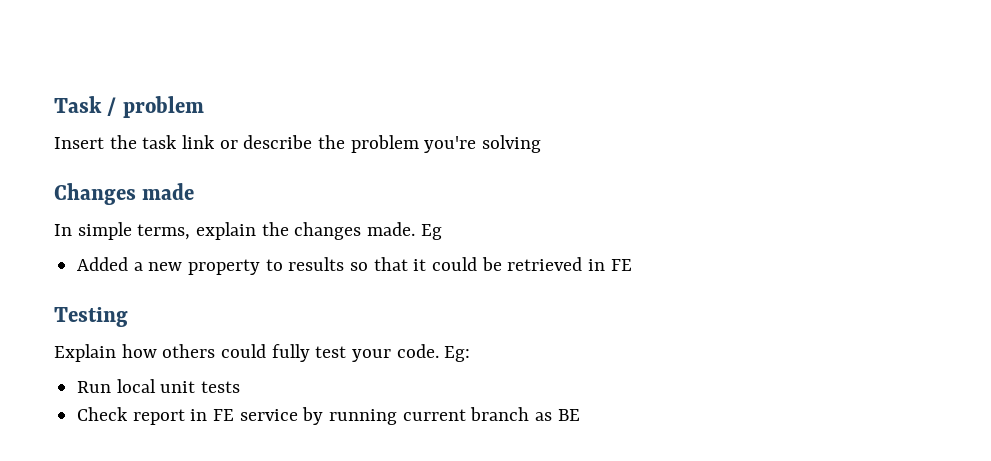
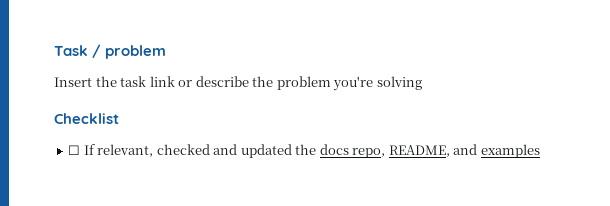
[54,183,195,205] [54,222,442,240] [77,257,632,275] [54,307,128,327] [54,344,471,362] [77,379,241,393] [77,407,580,425] Changes made // In simple terms, explain the changes made. Eg // Added a new property to results so that it could be retrieved in FE // Testing // Explain how others could fully test your code. Eg: // Run local unit tests // Check report in FE service by running current branch as BE -> [54,113,119,124] [68,144,540,158] Checklist // ☐ If relevant, checked and updated the docs repo, README, and examples

